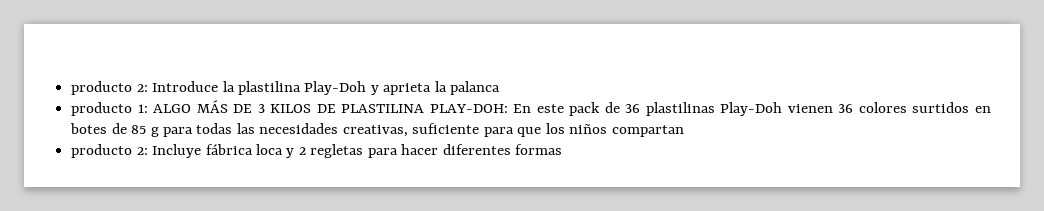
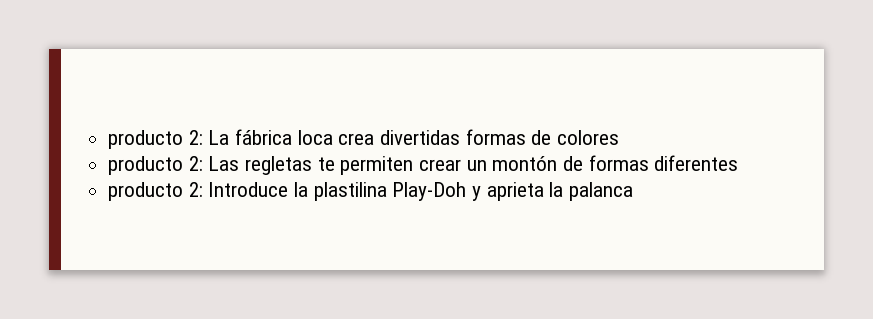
[71,81,148,95] producto 2: -> [108,129,620,149] [108,155,739,175] [108,182,203,201] producto 2: La fábrica loca crea divertidas formas de colores // producto 2: Las regletas te permiten crear un montón de formas diferentes // producto 2:
[71,100,991,116] [70,123,684,137] [71,144,563,158] // producto 1: ALGO MÁS DE 3 KILOS DE PLASTILINA PLAY-DOH: En este pack de 36 plastilinas Play-Doh vienen 36 colores surtidos en botes de 85 g para todas las necesidades creativas, suficiente para que los niños compartan // producto 2: Incluye fábrica loca y 2 regletas para hacer diferentes formas -> (634, 191) none

